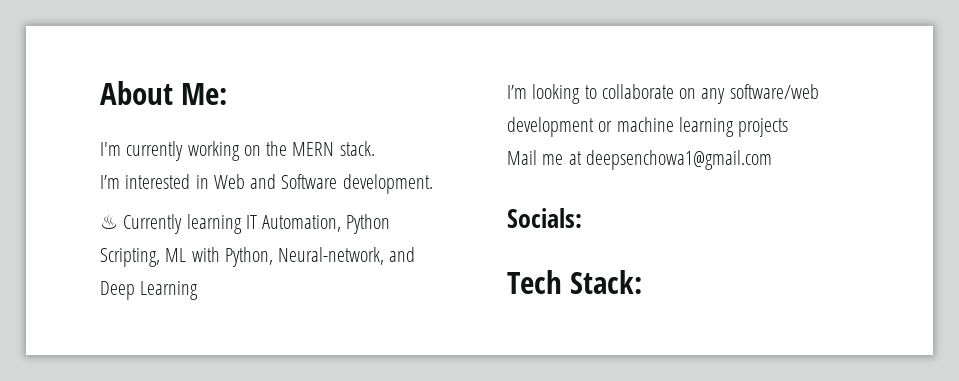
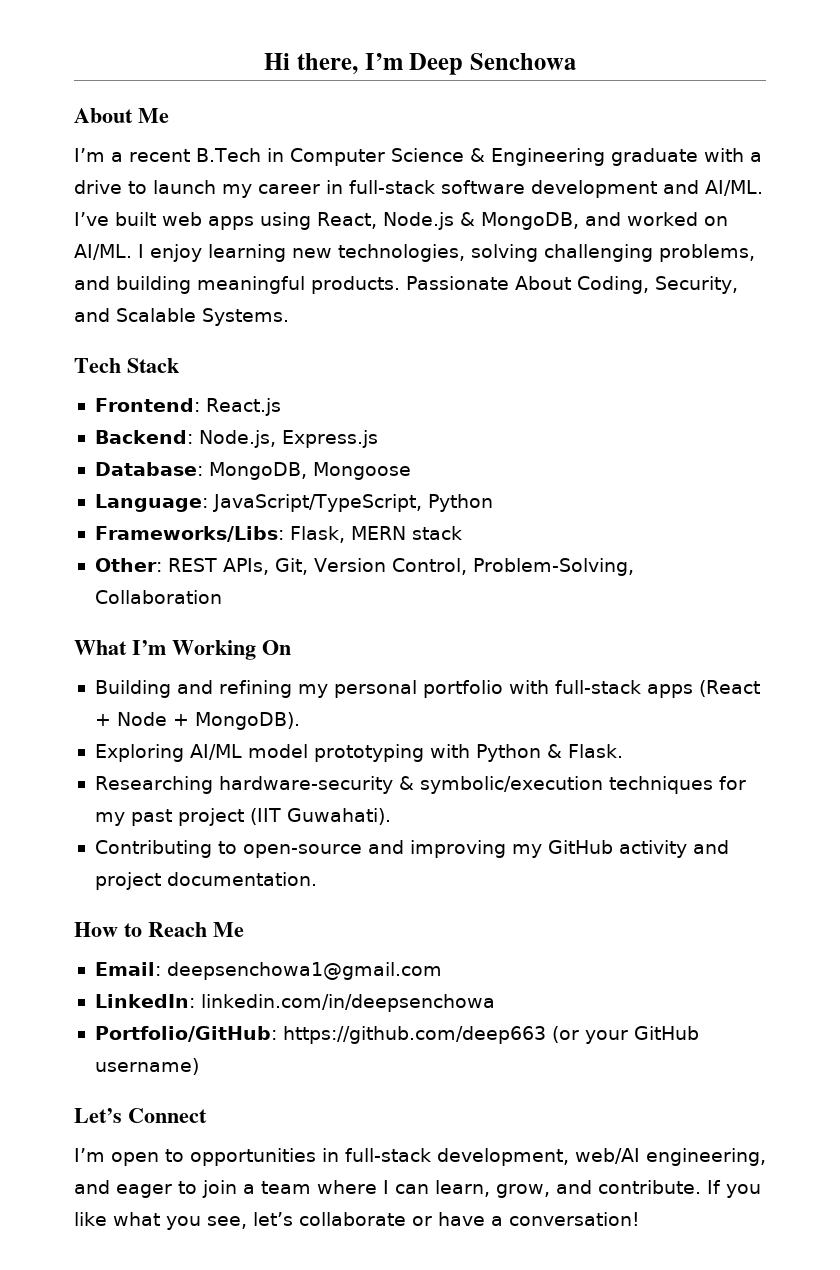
[100,81,228,105] [100,141,375,161] [100,174,433,194] [100,214,391,234] [100,247,416,267] [100,281,199,300] [507,84,819,104] [507,117,789,137] [507,150,772,170] [507,208,582,228] [507,270,643,294] About Me: // I'm currently working on the MERN stack. // I’m interested in Web and Software development. // ♨ Currently learning IT Automation, Python Scripting, ML with Python, Neural-network, and Deep Learning // I’m looking to collaborate on any software/web development or machine learning projects // Mail me at deepsenchowa1@gmail.com // Socials: // Tech Stack: -> [264,53,576,75] [74,108,169,123] [74,148,762,166] [74,180,763,198] [74,212,728,230] [74,244,755,262] [74,276,738,294] [74,308,289,326] [74,358,179,373] [94,398,281,416] [94,430,378,448] [94,462,411,480] [94,494,493,512] [94,526,462,543] [94,558,634,576] [94,590,222,604] [74,640,291,660] [94,680,760,698] [94,712,300,730] [94,744,623,762] [94,776,746,794] [94,808,391,826] [94,840,729,858] [94,872,317,890] [74,922,244,937] [94,962,442,980] [94,994,495,1012] [94,1026,699,1044] [94,1058,199,1075] [74,1108,207,1123] [74,1148,766,1166] [74,1180,761,1198] [74,1212,640,1230] Hi there, I’m Deep Senchowa // About Me // I’m a recent B.Tech in Computer Science & Engineering graduate with a drive to launch my career in full-stack software development and AI/ML. I’ve built web apps using React, Node.js & MongoDB, and worked on AI/ML. I enjoy learning new technologies, solving challenging problems, and building meaningful products. Passionate About Coding, Security, and Scalable Systems. // Tech Stack // Frontend: React.js // Backend: Node.js, Express.js // Database: MongoDB, Mongoose // Language: JavaScript/TypeScript, Python // Frameworks/Libs: Flask, MERN stack // Other: REST APIs, Git, Version Control, Problem-Solving, Collaboration // What I’m Working On // Building and refining my personal portfolio with full-stack apps (React + Node + MongoDB). // Exploring AI/ML model prototyping with Python & Flask. // Researching hardware-security & symbolic/execution techniques for my past project (IIT Guwahati). // Contributing to open-source and improving my GitHub activity and project documentation. // How to Reach Me // Email: deepsenchowa1@gmail.com // LinkedIn: linkedin.com/in/deepsenchowa // Portfolio/GitHub: https://github.com/deep663 (or your GitHub username) // Let’s Connect // I’m open to opportunities in full-stack development, web/AI engineering, and eager to join a team where I can learn, grow, and contribute. If you like what you see, let’s collaborate or have a conversation!

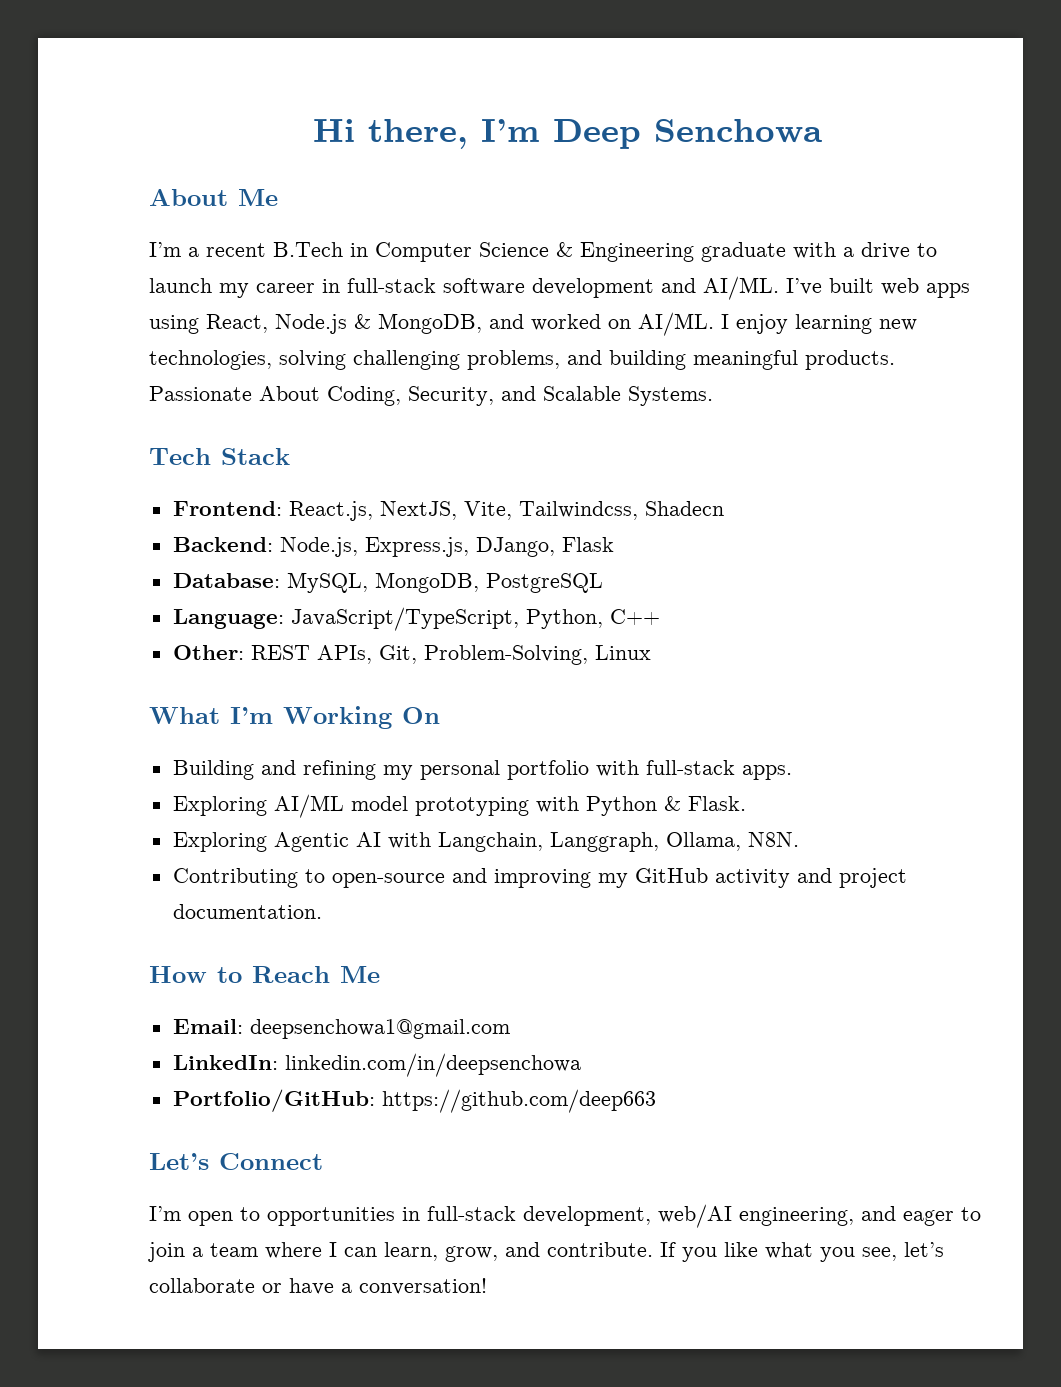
[205,398,281,416] [94,430,378,448] [94,462,411,480] [94,494,493,512] [94,526,462,543] React.js // Backend: Node.js, Express.js // Database: MongoDB, Mongoose // Language: JavaScript/TypeScript, Python // Frameworks/Libs: Flask, MERN stack -> [288,501,724,521] [172,537,614,557] [172,572,603,593] [172,607,660,631] React.js, NextJS, Vite, Tailwindcss, Shadecn // Backend: Node.js, Express.js, DJango, Flask // Database: MySQL, MongoDB, PostgreSQL // Language: JavaScript/TypeScript, Python, C++
[313,558,634,576] [94,590,222,604] Version Control, Problem-Solving, Collaboration -> [423,645,651,665] Problem-Solving, Linux
[646,680,760,698] [94,712,300,730] apps (React + Node + MongoDB). -> [741,765,792,780] apps.
[94,776,746,794] [94,808,391,826] Researching hardware-security & symbolic/execution techniques for my past project (IIT Guwahati). -> [172,832,799,852] Exploring Agentic AI with Langchain, Langgraph, Ollama, N8N.
[551,1026,699,1044] [94,1058,199,1075] (or your GitHub username) -> (656, 1101) none

